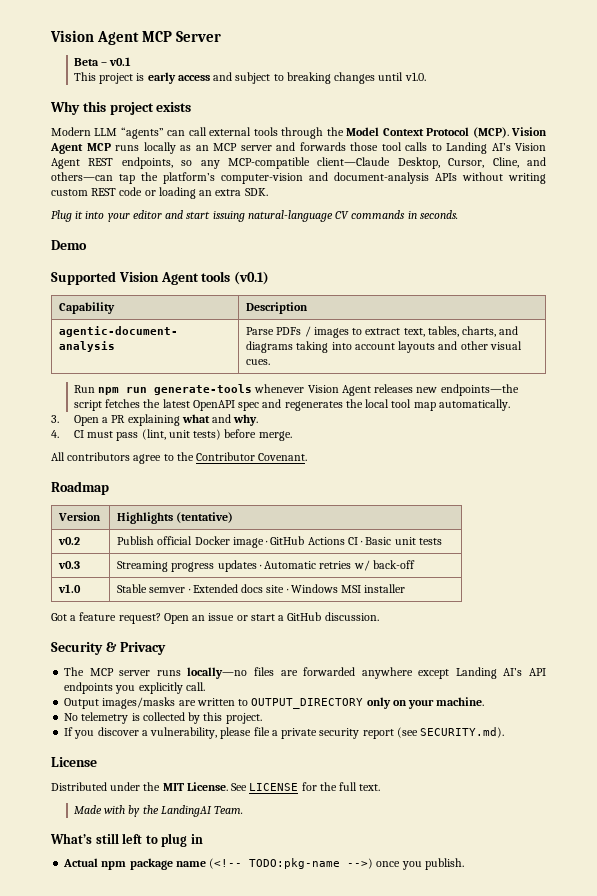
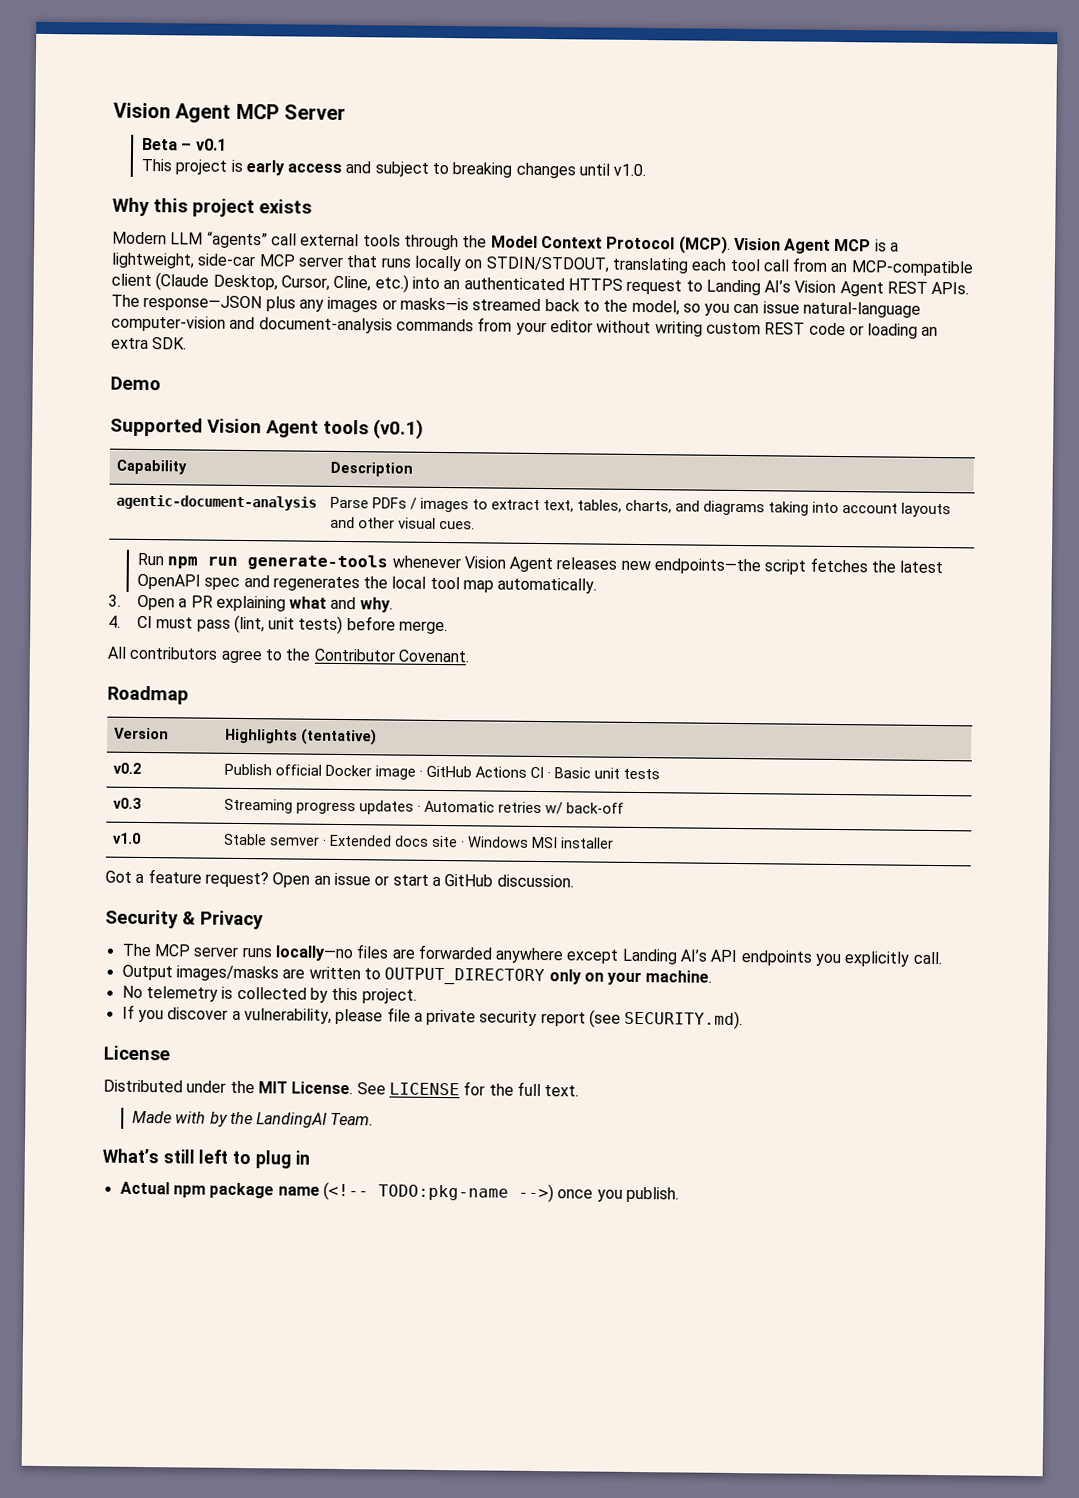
[167,130,186,136] can -> (268, 240) none
[115,142,427,154] runs locally as an MCP server and forwards those tool calls -> [874,239,900,252] [111,252,973,277] [111,272,683,295] is a lightweight, side-car MCP server that runs locally on STDIN/STDOUT, translating each tool call from an MCP-compatible client (Claude Desktop, Cursor, Cline, etc.) into an authenticated HTTPS request
[121,157,546,169] [51,172,457,184] endpoints, so any MCP-compatible client—Claude Desktop, Cursor, Cline, and others—can tap the platform’s computer-vision and document-analysis APIs -> [931,281,970,295] [111,294,922,318] [111,315,593,336] APIs. The response—JSON plus any images or masks—is streamed back to the model, so you can issue natural-language computer-vision and document-analysis commands from your editor
[51,210,458,222] // Plug it into your editor and start issuing natural-language CV commands in seconds. -> (188, 343) none

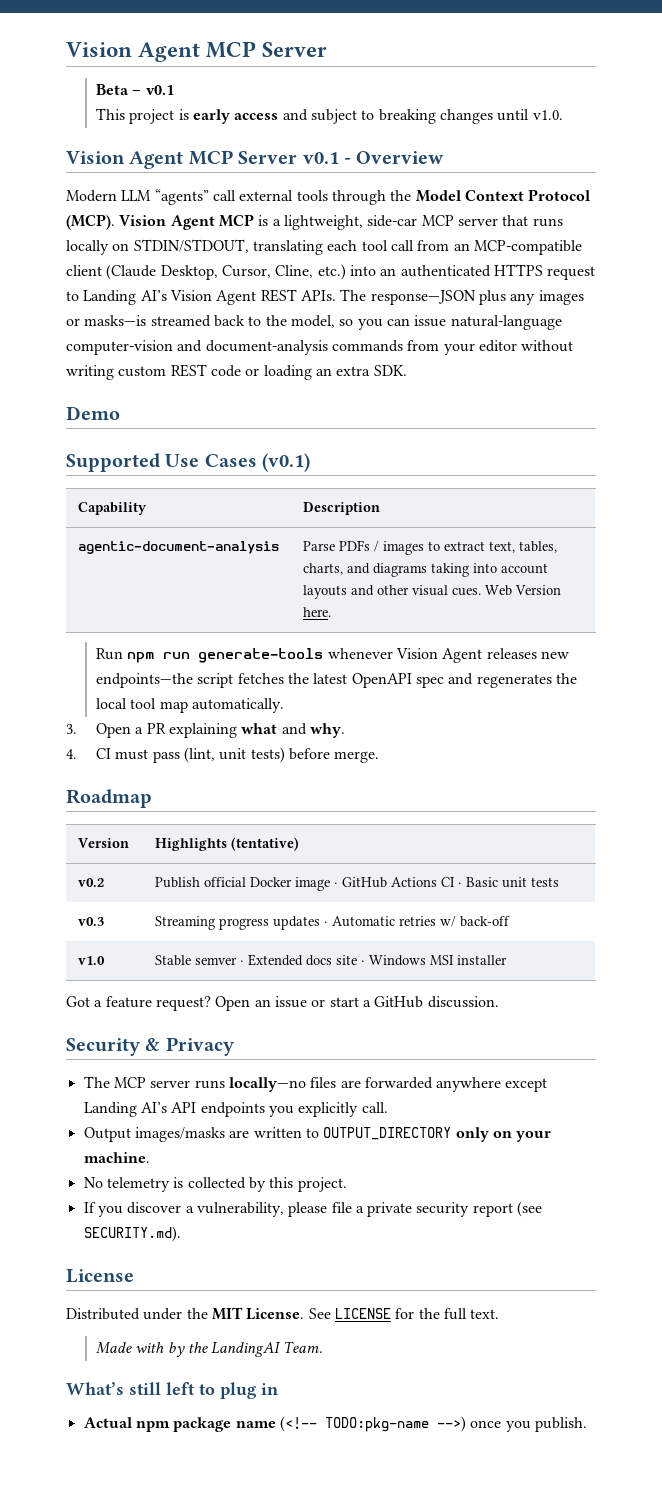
[112,197,312,218] Why this project exists -> [66,150,445,169] Vision Agent MCP Server v0.1 - Overview
[207,418,369,438] Vision Agent tools -> [165,454,257,467] Use Cases
(475, 525) none -> [484,585,561,596] [302,607,331,617] Web Version here.
[107,646,469,664] // All contributors agree to the Contributor Covenant. -> (380, 757) none

